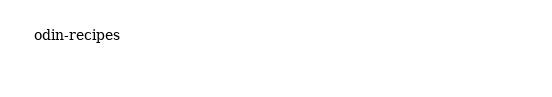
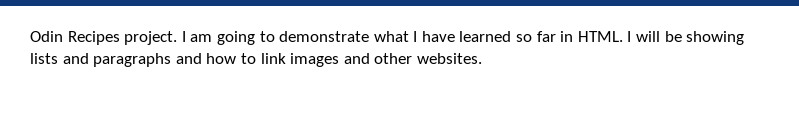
[34,29,120,43] odin-recipes -> [30,31,745,45] [30,53,482,67] Odin Recipes project. I am going to demonstrate what I have learned so far in HTML. I will be showing lists and paragraphs and how to link images and other websites.

